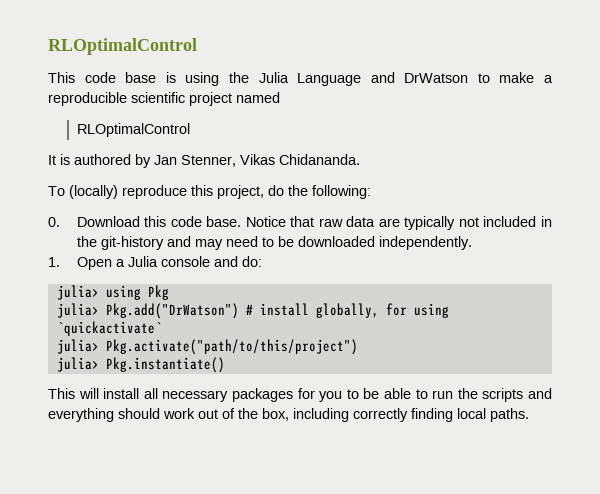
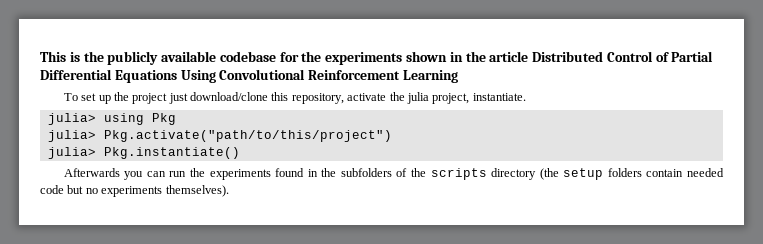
[48,38,197,55] [48,72,553,86] [48,92,280,106] [76,123,190,137] [48,154,360,168] [48,185,371,199] [48,216,552,230] [76,236,472,250] [48,256,262,270] [56,285,169,300] [56,303,449,319] [56,321,162,336] [56,339,358,355] [56,357,225,373] [48,388,553,402] [48,408,529,422] RLOptimalControl // This code base is using the Julia Language and DrWatson to make a reproducible scientific project named // RLOptimalControl // It is authored by Jan Stenner, Vikas Chidananda. // To (locally) reproduce this project, do the following: // 0. Download this code base. Notice that raw data are typically not included in the git-history and may need to be downloaded independently. // 1. Open a Julia console and do: // julia> using Pkg // julia> Pkg.add("DrWatson") # install globally, for using `quickactivate` // julia> Pkg.activate("path/to/this/project") // julia> Pkg.instantiate() // This will install all necessary packages for you to be able to run the scripts and everything should work out of the box, including correctly finding local paths. -> [40,51,714,65] [40,69,458,83] [63,92,526,104] [47,113,176,125] [47,130,392,142] [47,147,240,159] [63,168,724,180] [40,185,229,197] This is the publicly available codebase for the experiments shown in the article Distributed Control of Partial Differential Equations Using Convolutional Reinforcement Learning // To set up the project just download/clone this repository, activate the julia project, instantiate. // julia> using Pkg // julia> Pkg.activate("path/to/this/project") // julia> Pkg.instantiate() // Afterwards you can run the experiments found in the subfolders of the scripts directory (the setup folders contain needed code but no experiments themselves).

